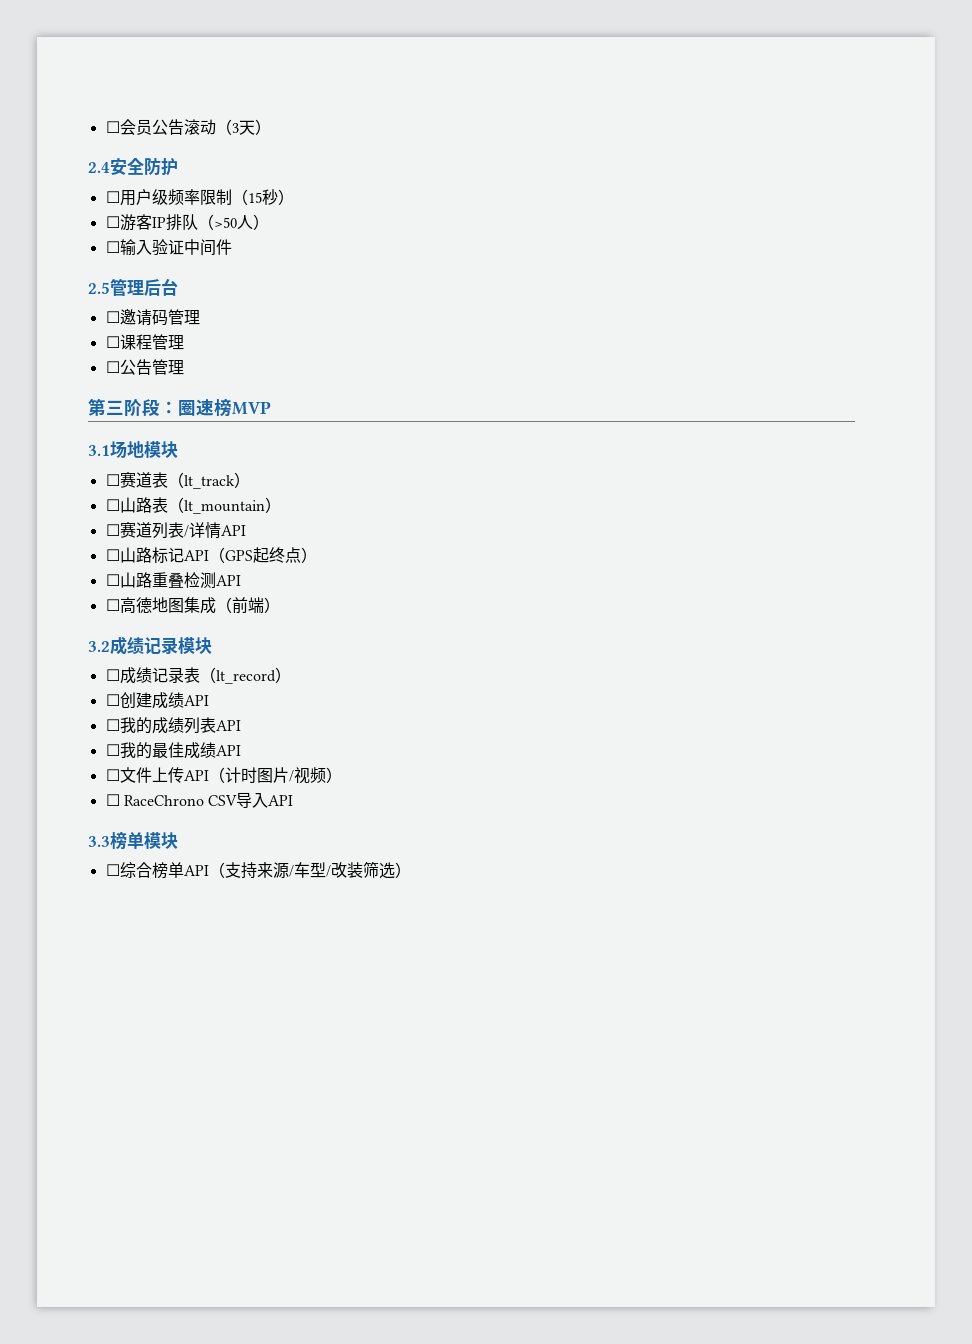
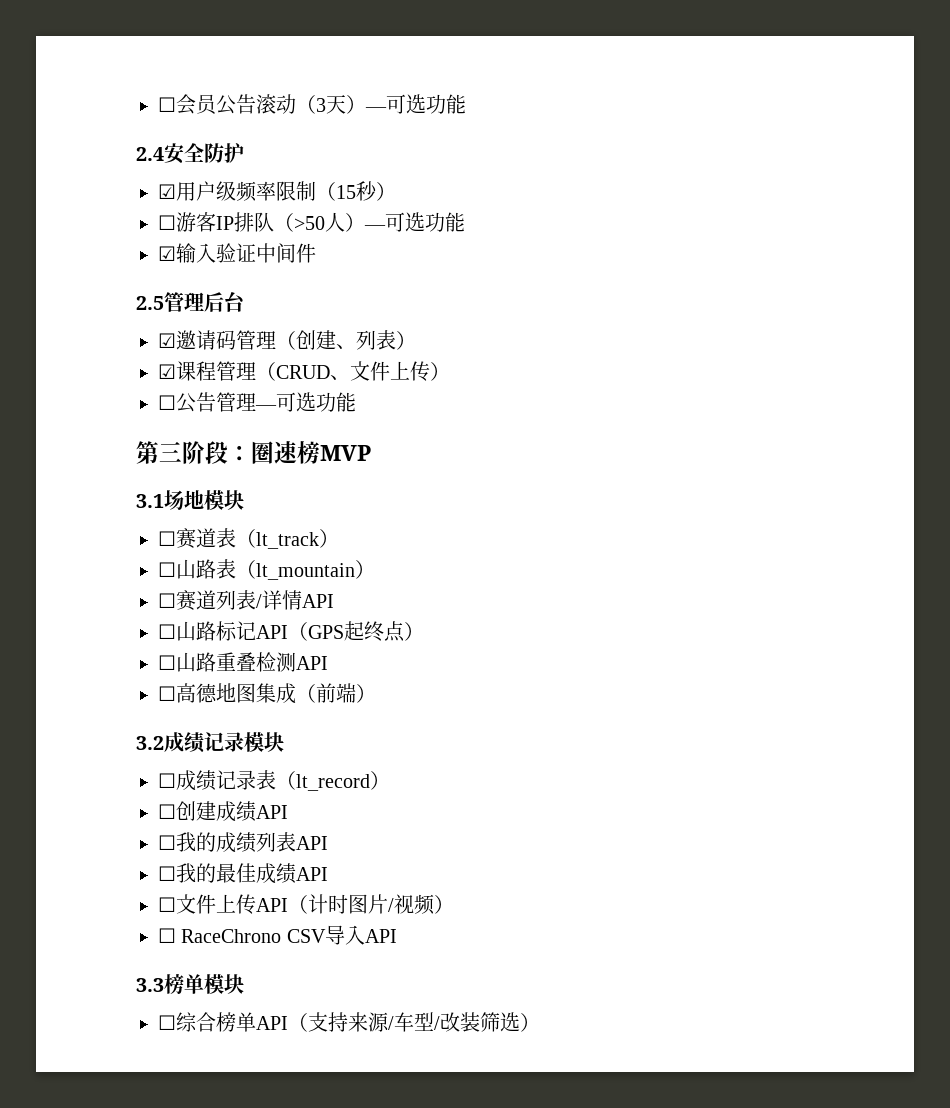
(271, 127) none -> [365,94,466,114] —可选功能
[105,191,120,203] ☐ -> [158,184,176,199] ☑
[105,241,120,253] // ☐ -> [364,212,465,232] [158,246,176,261] —可选功能 // ☑
[105,311,120,323] ☐ -> [158,333,176,348] ☑
[105,334,184,350] // ☐课程管理 -> [276,330,416,350] [158,361,450,381] （创建、列表） // ☑课程管理（CRUD、文件上传）
(184, 367) none -> [255,392,356,412] —可选功能

